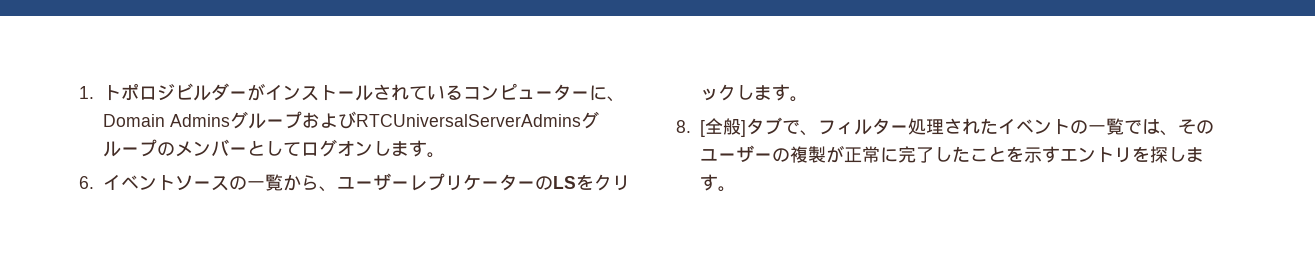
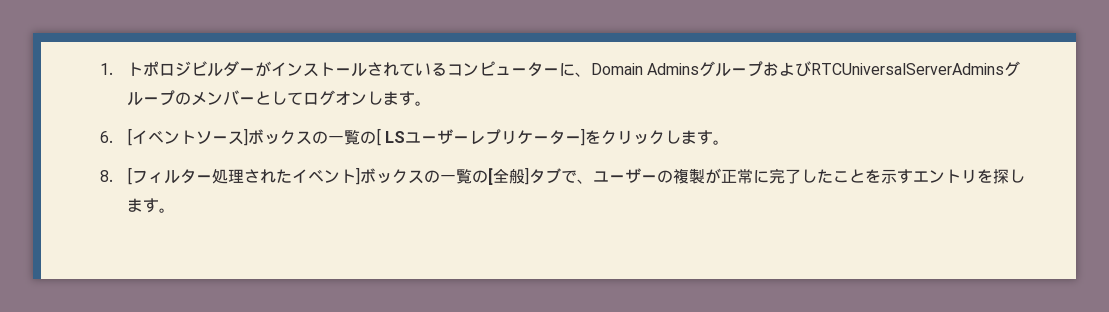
(94, 182) none -> [126,128,132,146] [
[228,174,337,192] の一覧から、 -> [243,128,406,146] ]ボックスの一覧の[ LS
[534,176,576,190] のLS -> [581,128,586,146] ]
[704,117,818,137] 全般]タブで、 -> (132, 176) none
[1069,118,1214,136] の一覧では、その -> [355,167,593,185] ]ボックスの一覧の[全般]タブで、

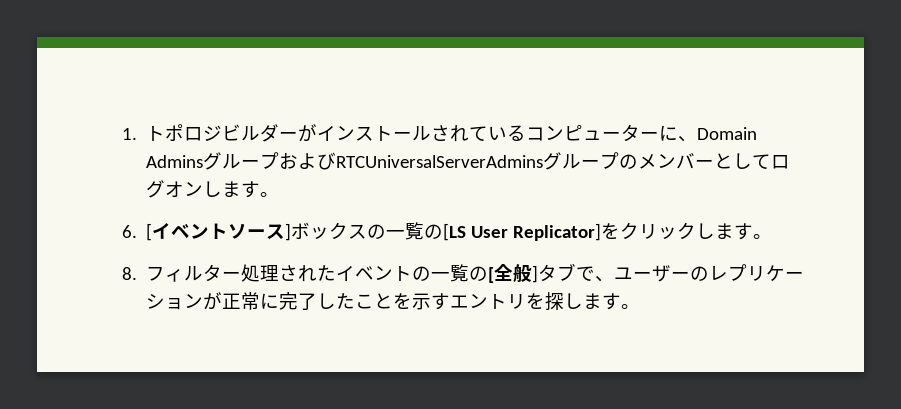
[375,128,586,146] [ LSユーザーレプリケーター] -> [443,223,602,241] [LS User Replicator]
[126,167,132,185] [ -> (137, 273) none
[355,167,424,185] ]ボックス -> (413, 273) none
[672,168,705,184] 複製 -> [709,264,805,281] [146,294,204,310] レプリケーション

